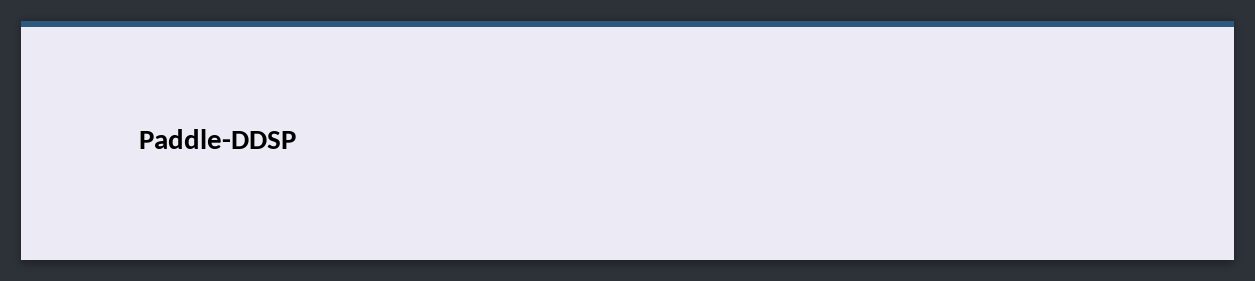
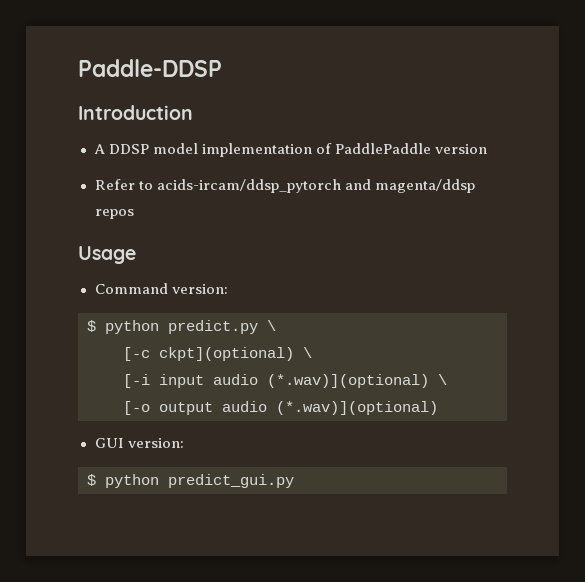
(296, 139) none -> [78,105,193,120] [93,143,487,157] [94,179,475,193] [94,209,134,219] [78,246,136,264] [94,283,228,294] [87,320,276,334] [123,347,312,361] [123,374,447,388] [123,401,438,415] [94,438,184,448] [87,474,294,488] // Introduction // A DDSP model implementation of PaddlePaddle version // Refer to acids-ircam/ddsp_pytorch and magenta/ddsp repos // Usage // Command version: // $ python predict.py \ // [-c ckpt](optional) \ // [-i input audio (*.wav)](optional) \ // [-o output audio (*.wav)](optional) // GUI version: // $ python predict_gui.py

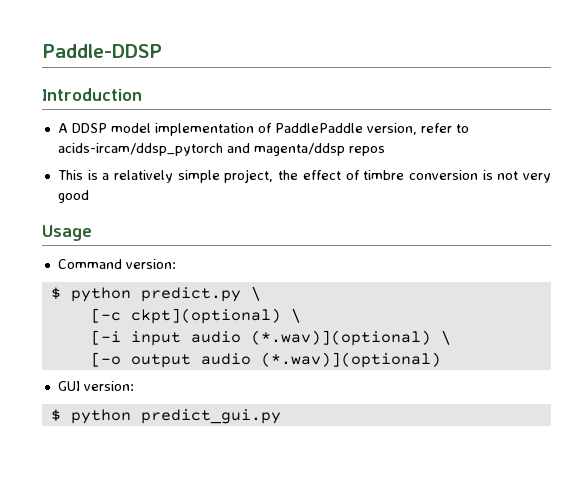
[434,144,487,154] [94,179,135,190] version // Refer -> [366,123,452,135] version, refer
(134, 214) none -> [57,169,551,183] [57,190,89,203] // This is a relatively simple project, the effect of timbre conversion is not very good

